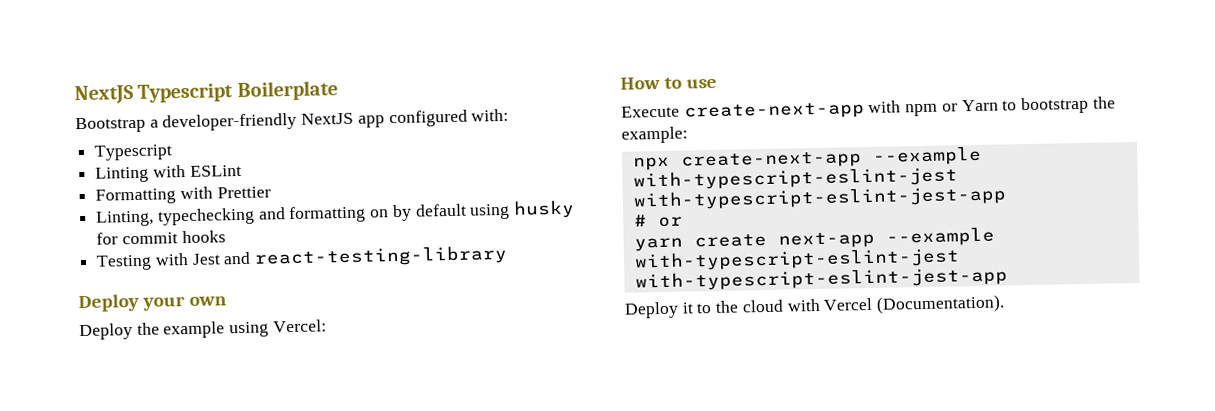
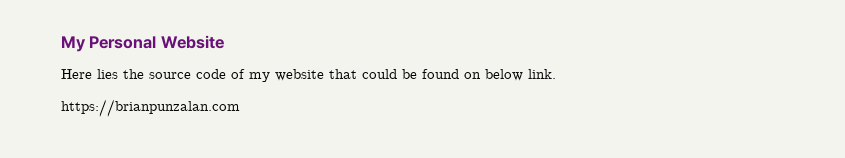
[74,80,338,105] [75,108,510,134] [94,144,174,161] [95,164,242,183] [95,186,271,205] [96,199,576,227] [96,230,226,245] [96,244,509,271] [78,293,227,313] [79,319,327,341] [620,76,717,90] [621,96,1116,121] [621,126,688,144] [632,145,982,171] [632,166,958,191] [632,185,1007,211] [633,214,683,228] [633,226,995,252] [633,247,1008,292] [624,294,1006,319] NextJS Typescript Boilerplate // Bootstrap a developer-friendly NextJS app configured with: // Typescript // Linting with ESLint // Formatting with Prettier // Linting, typechecking and formatting on by default using husky for commit hooks // Testing with Jest and react-testing-library // Deploy your own // Deploy the example using Vercel: // How to use // Execute create-next-app with npm or Yarn to bootstrap the example: // npx create-next-app --example with-typescript-eslint-jest with-typescript-eslint-jest-app // # or // yarn create next-app --example with-typescript-eslint-jest with-typescript-eslint-jest-app // Deploy it to the cloud with Vercel (Documentation). -> [61,35,224,52] [61,69,556,82] [61,99,240,117] My Personal Website // Here lies the source code of my website that could be found on below link. // https://brianpunzalan.com

